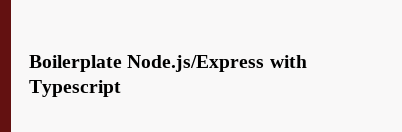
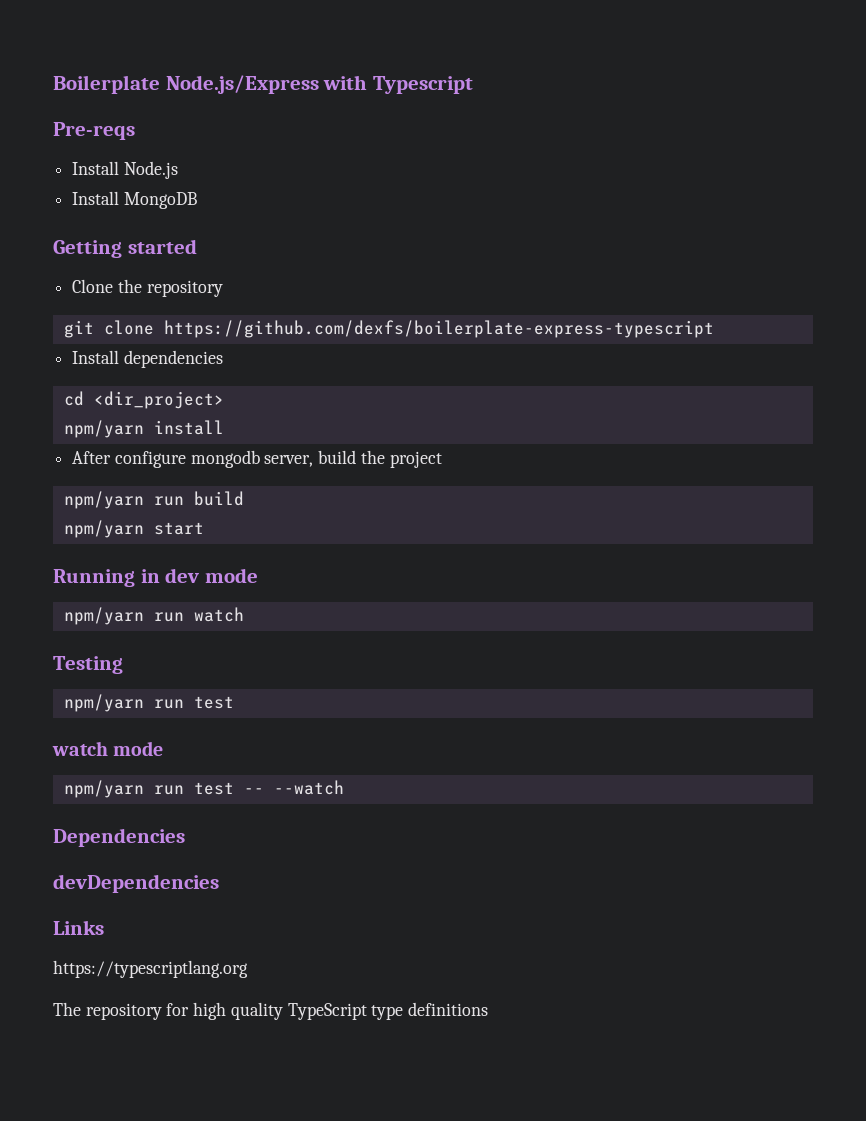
(121, 88) none -> [53,122,135,140] [72,161,178,179] [72,191,197,209] [53,239,197,258] [72,279,223,297] [63,320,714,338] [72,350,223,368] [63,391,224,409] [63,420,224,438] [72,450,442,468] [63,491,244,509] [63,520,204,538] [53,568,258,587] [63,607,244,625] [53,656,123,674] [63,694,234,712] [52,741,164,756] [63,780,344,798] [53,828,185,847] [53,874,219,893] [53,920,104,935] [53,960,248,978] [53,1002,489,1020] // Pre-reqs // Install Node.js // Install MongoDB // Getting started // Clone the repository // git clone https://github.com/dexfs/boilerplate-express-typescript // Install dependencies // cd <dir_project> // npm/yarn install // After configure mongodb server, build the project // npm/yarn run build // npm/yarn start // Running in dev mode // npm/yarn run watch // Testing // npm/yarn run test // watch mode // npm/yarn run test -- --watch // Dependencies // devDependencies // Links // https://typescriptlang.org // The repository for high quality TypeScript type definitions

